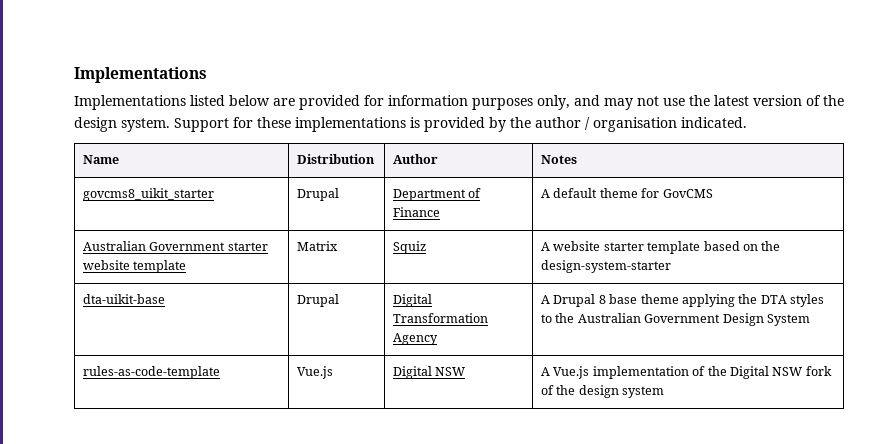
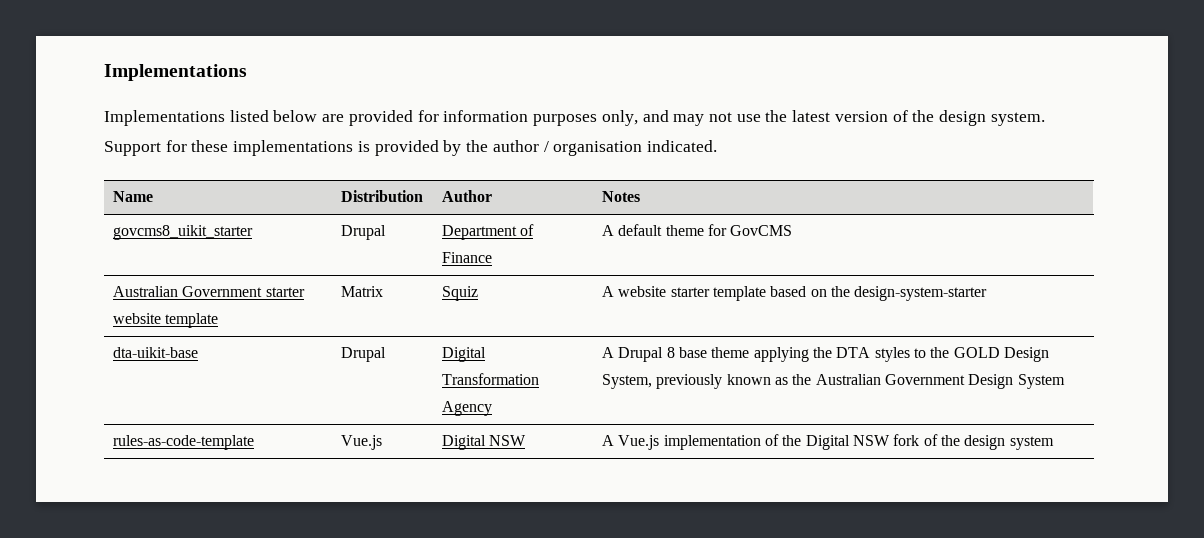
(575, 318) none -> [953,347,1049,362] [602,374,812,389] GOLD Design System, previously known as the

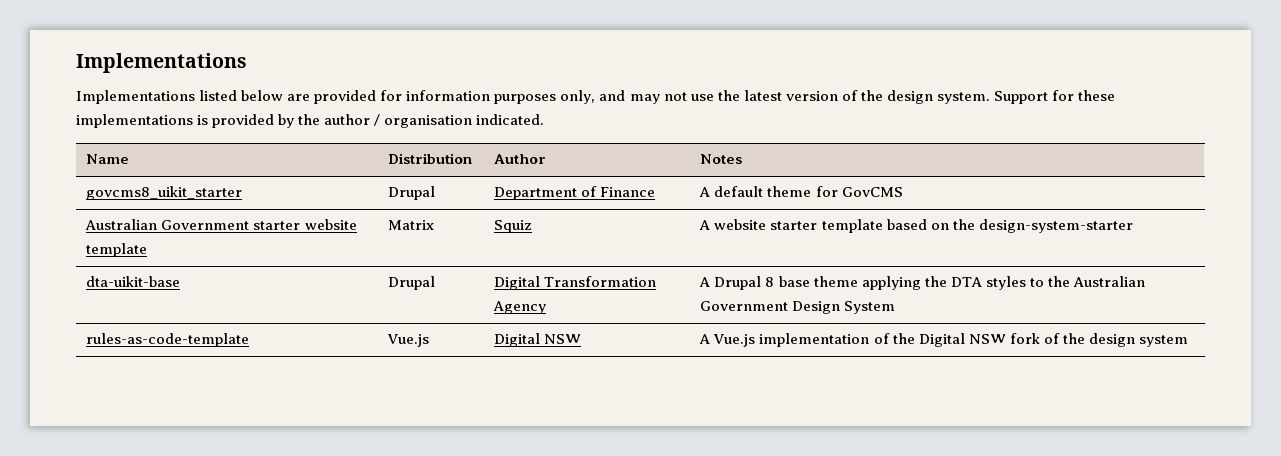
[953,347,1049,362] [602,374,812,389] GOLD Design System, previously known as the -> (1070, 281) none

